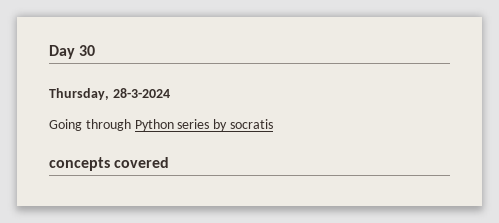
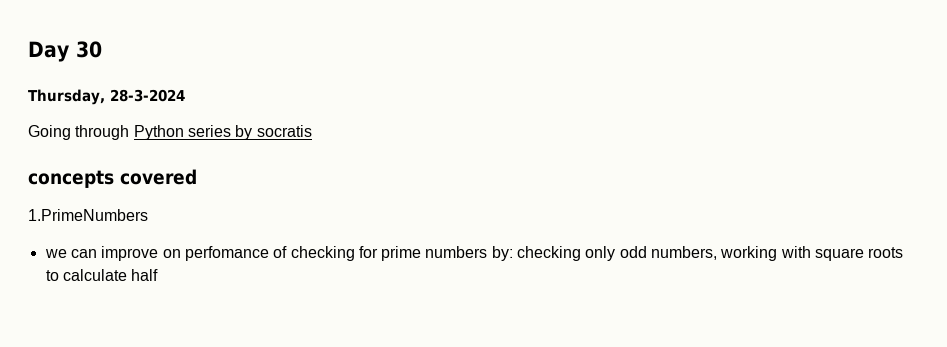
(170, 162) none -> [28,209,148,221] [44,246,904,261] [45,269,159,281] // 1.PrimeNumbers // we can improve on perfomance of checking for prime numbers by: checking only odd numbers, working with square roots to calculate half

